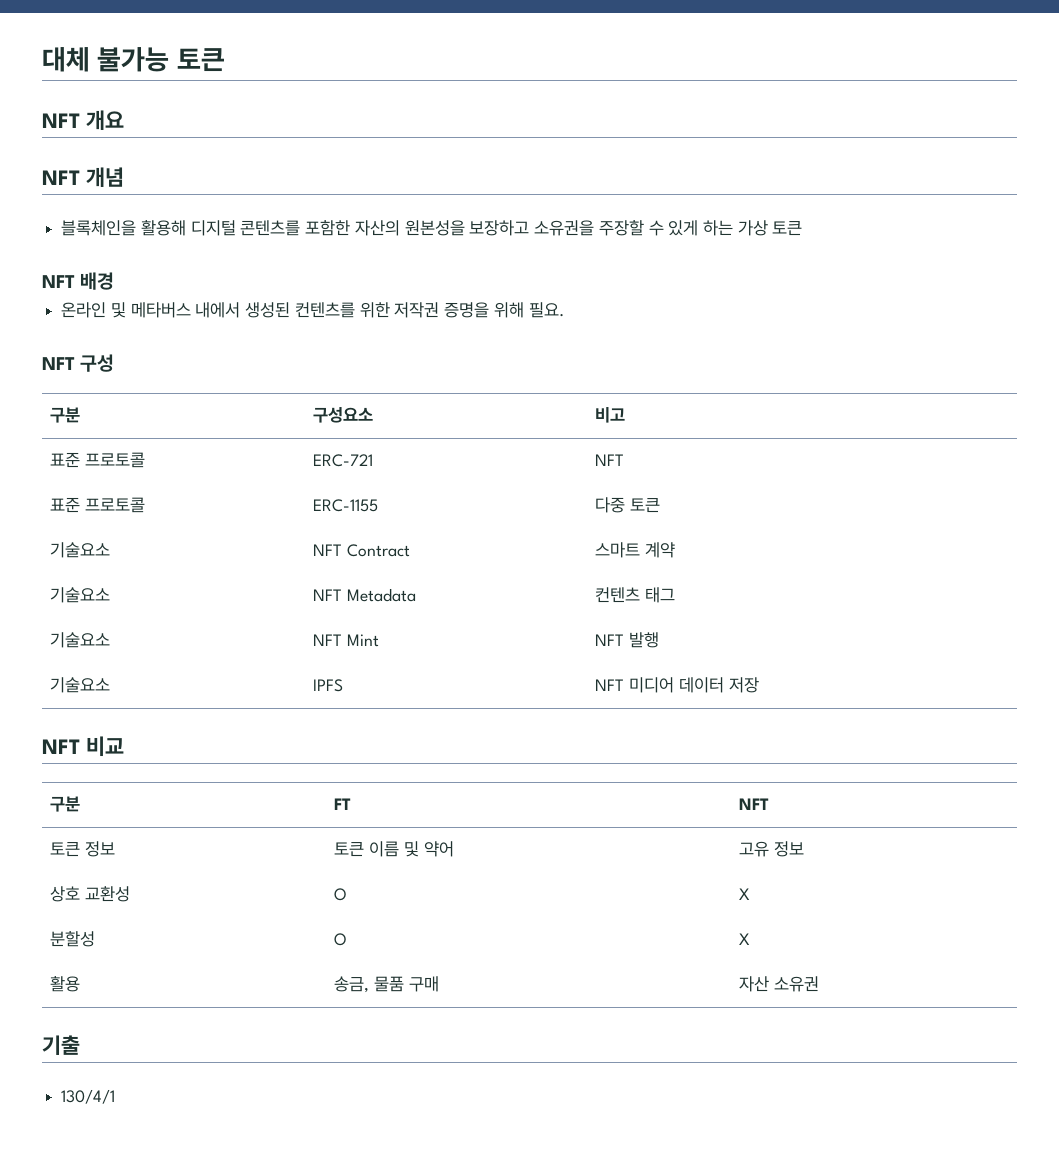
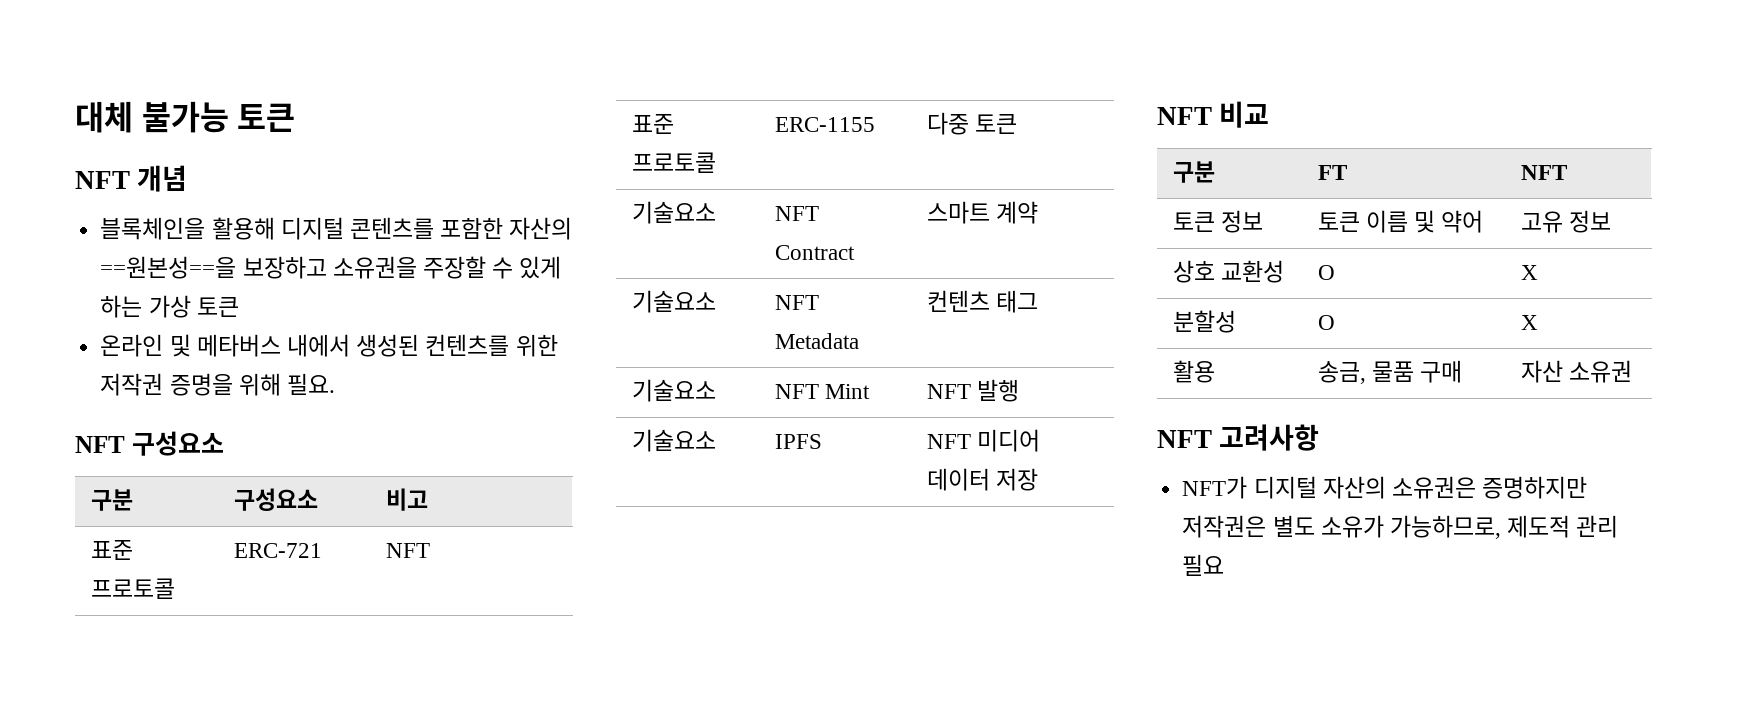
[42,110,124,130] // NFT 개요 -> (296, 117) none
[404,220,465,236] 원본성을 -> [100,256,237,279] ==원본성==을
[42,272,115,290] // NFT 배경 -> (239, 307) none
[80,354,115,372] 구성 -> [131,431,224,456] 구성요소
[42,1035,80,1055] [61,1089,116,1104] 기출 // 130/4/1 -> [1157,424,1320,451] [1182,476,1588,499] [1182,515,1619,539] [1182,554,1225,576] NFT 고려사항 // NFT가 디지털 자산의 소유권은 증명하지만 저작권은 별도 소유가 가능하므로, 제도적 관리 필요

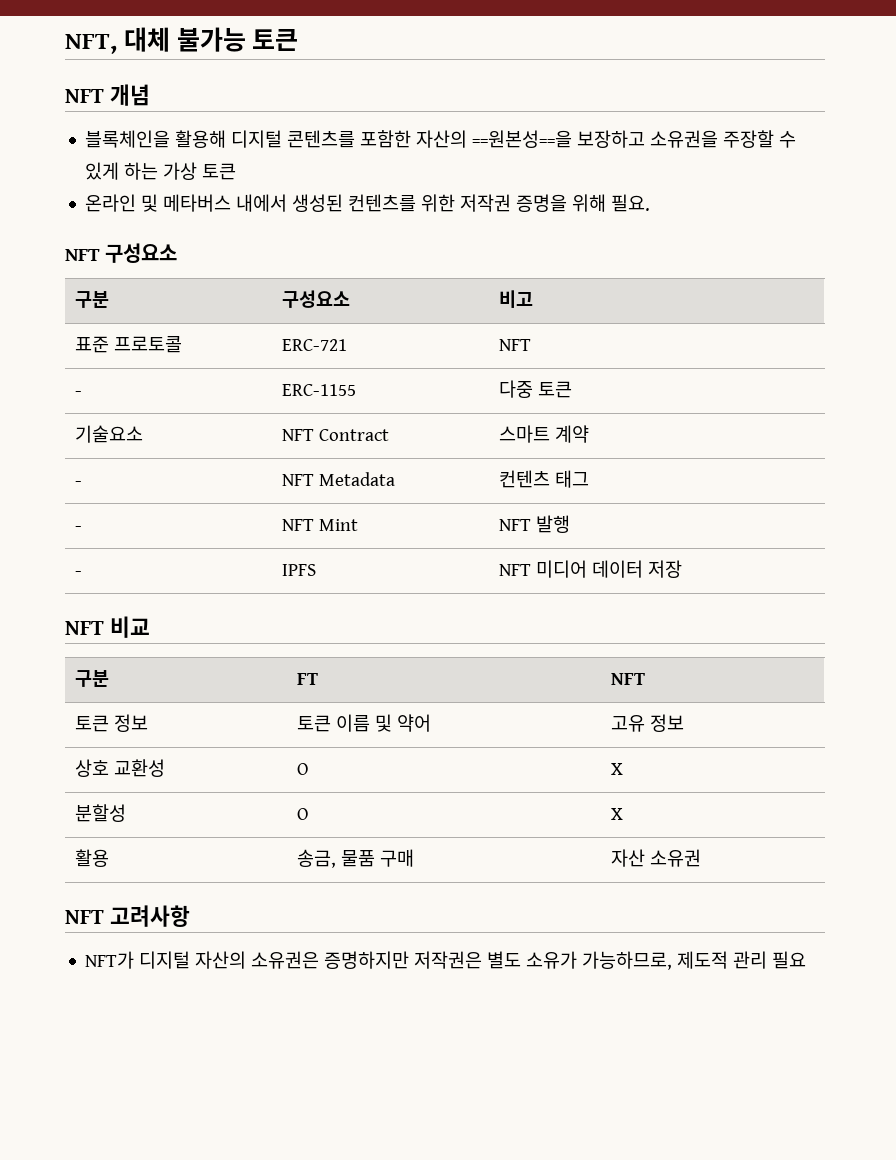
(75, 117) none -> [65,34,117,54] NFT,
[631,114,674,134] [631,152,716,173] 표준 프로토콜 -> [75,391,83,396] -
[631,290,716,313] 기술요소 -> [75,481,83,486] -
[631,379,716,402] 기술요소 -> [75,526,83,531] -
[631,429,716,452] 기술요소 -> [75,571,83,576] -

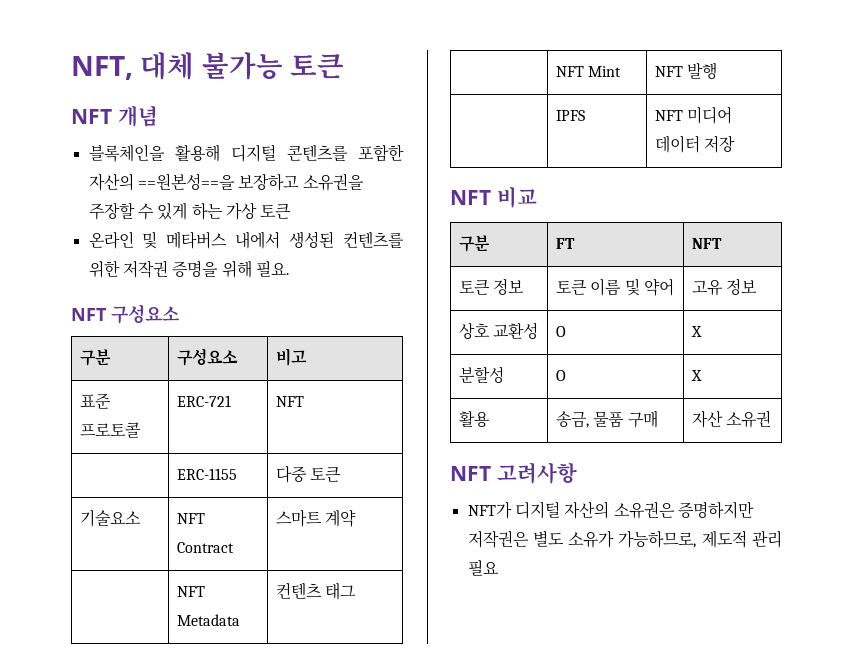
[75,391,83,396] - -> (305, 401) none
[75,481,83,486] - -> (357, 518) none
[75,526,83,531] - -> (357, 591) none
[75,571,83,576] - -> (718, 70) none

